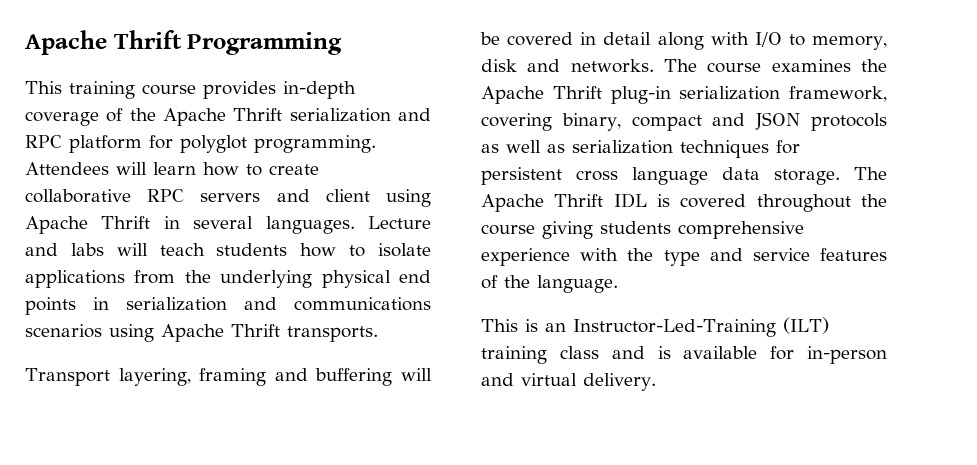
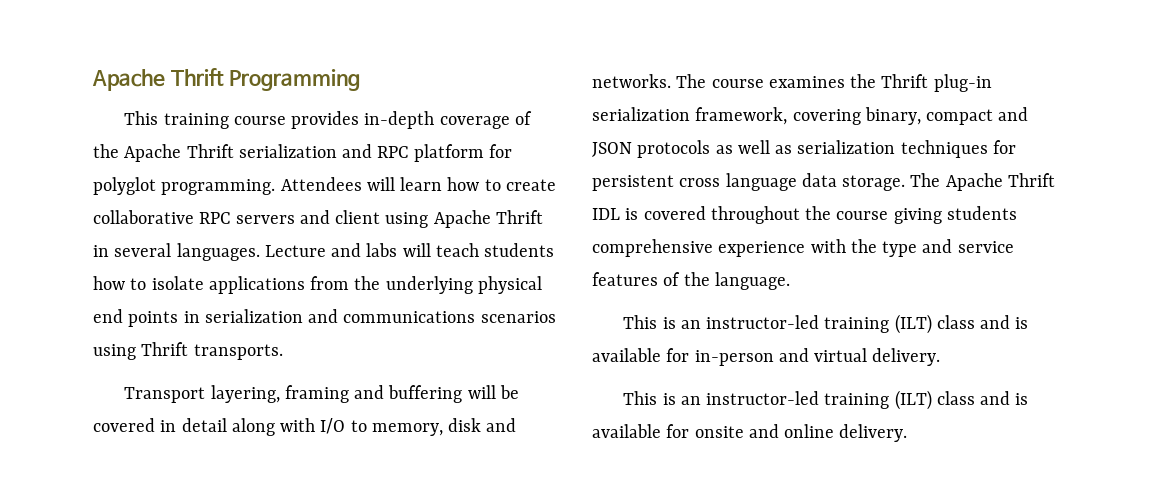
[161,324,224,342] Apache -> (136, 352) none
[481,86,544,104] Apache -> (877, 81) none
[573,317,829,337] [481,346,547,364] Instructor-Led-Training (ILT) training -> [706,314,932,334] instructor-led training (ILT)
(656, 382) none -> [623,390,1029,410] [592,424,908,442] // This is an instructor-led training (ILT) class and is available for onsite and online delivery.

